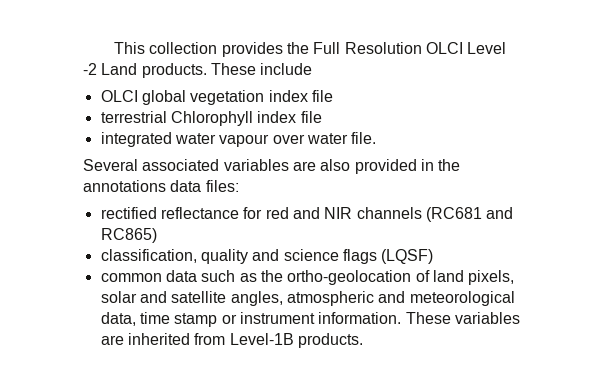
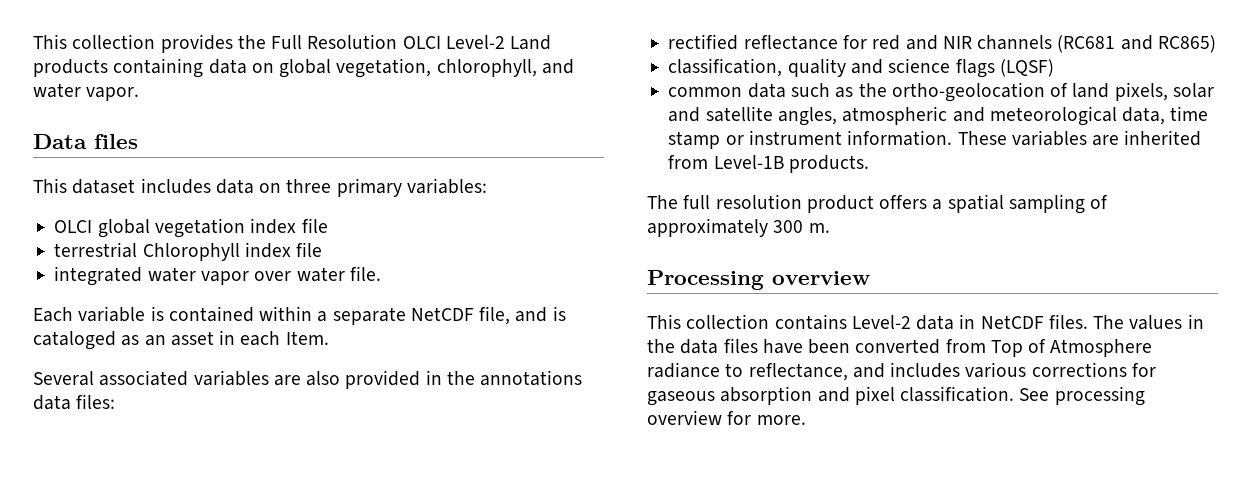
[467,42,507,54] [83,63,313,78] Level -2 Land products. These include -> [445,35,552,50] [33,58,574,78] [33,83,140,101] [33,134,138,149] [33,178,487,197] Level-2 Land products containing data on global vegetation, chlorophyll, and water vapor. // Data files // This dataset includes data on three primary variables:
[219,134,270,147] vapour -> [200,271,249,285] vapor
(377, 138) none -> [33,306,566,325] [33,330,329,350] // Each variable is contained within a separate NetCDF file, and is cataloged as an asset in each Item.
(363, 340) none -> [647,194,1109,214] [647,218,830,237] [647,270,870,290] [647,314,1204,330] [647,338,1153,357] [647,362,1156,381] [647,386,1145,406] [647,410,806,425] // The full resolution product offers a spatial sampling of approximately 300 m. // Processing overview // This collection contains Level-2 data in NetCDF files. The values in the data files have been converted from Top of Atmosphere radiance to reflectance, and includes various corrections for gaseous absorption and pixel classification. See processing overview for more.

